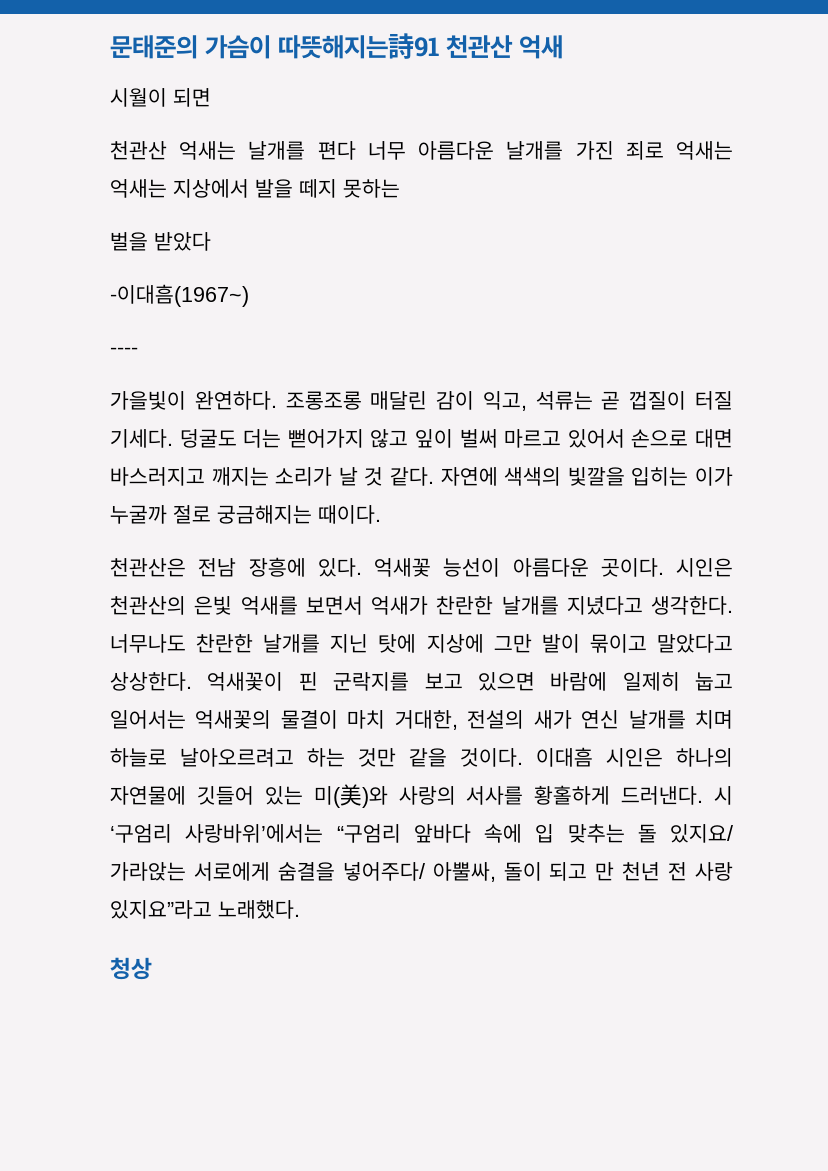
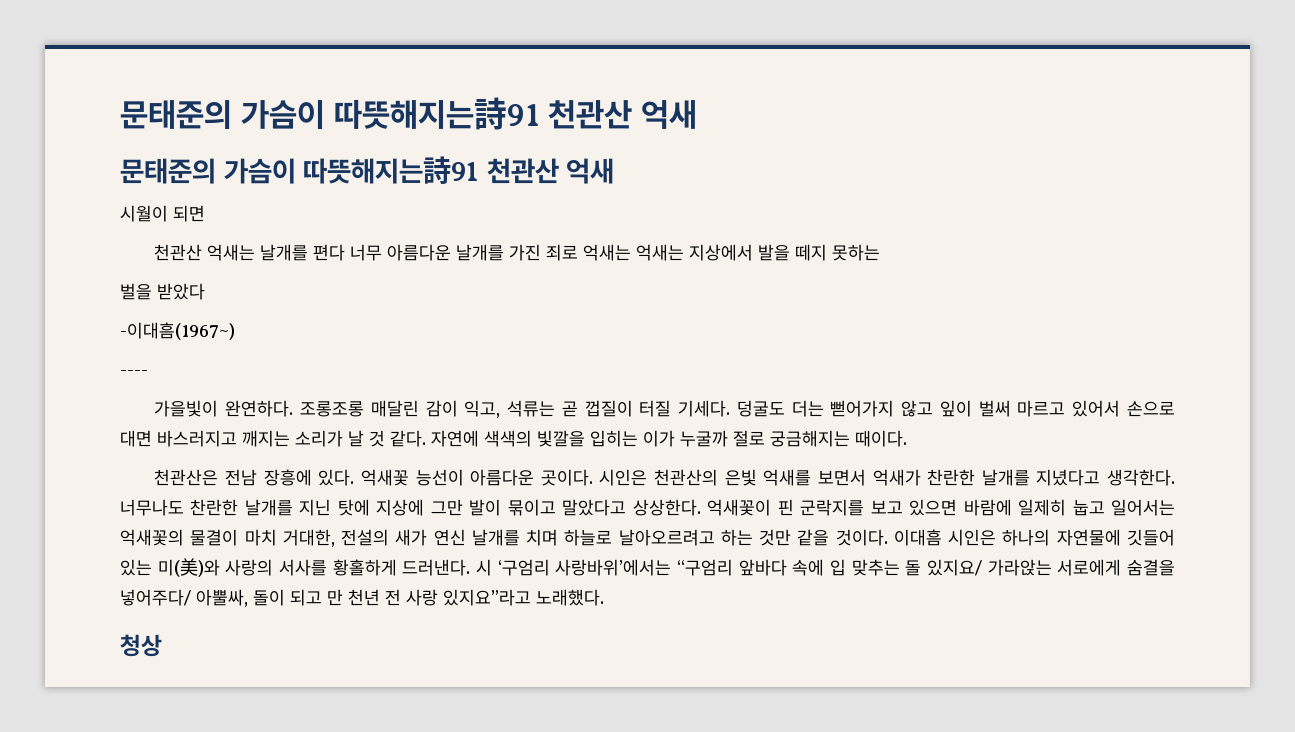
[110,33,564,59] 문태준의 가슴이 따뜻해지는詩91 천관산 억새 -> [120,97,698,130] [120,156,615,184] 문태준의 가슴이 따뜻해지는詩91 천관산 억새 // 문태준의 가슴이 따뜻해지는詩91 천관산 억새

